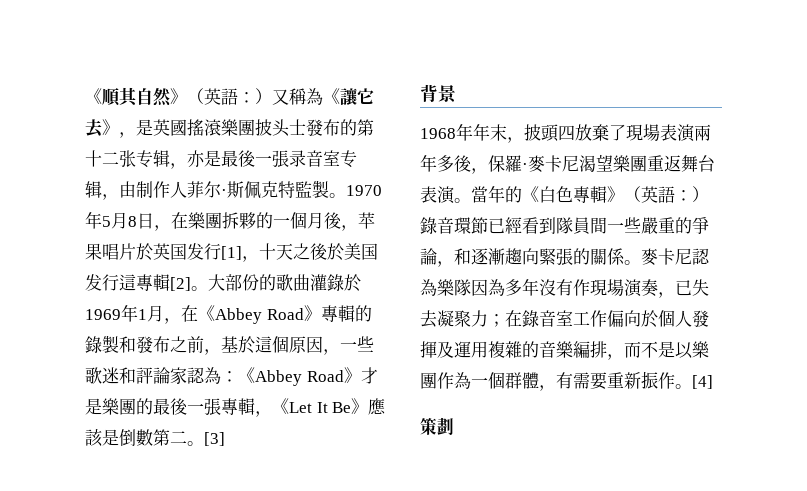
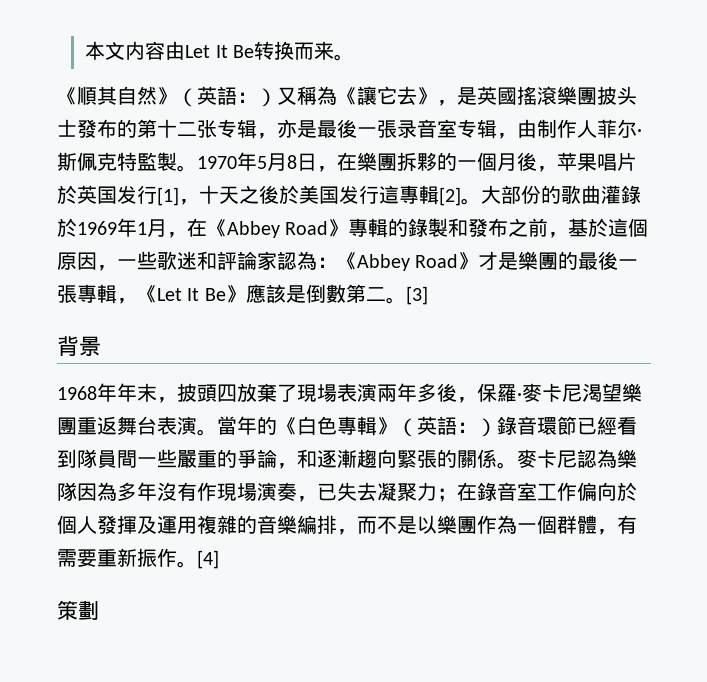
(85, 96) none -> [85,41,355,61] 本文内容由Let It Be转换而来。 //

